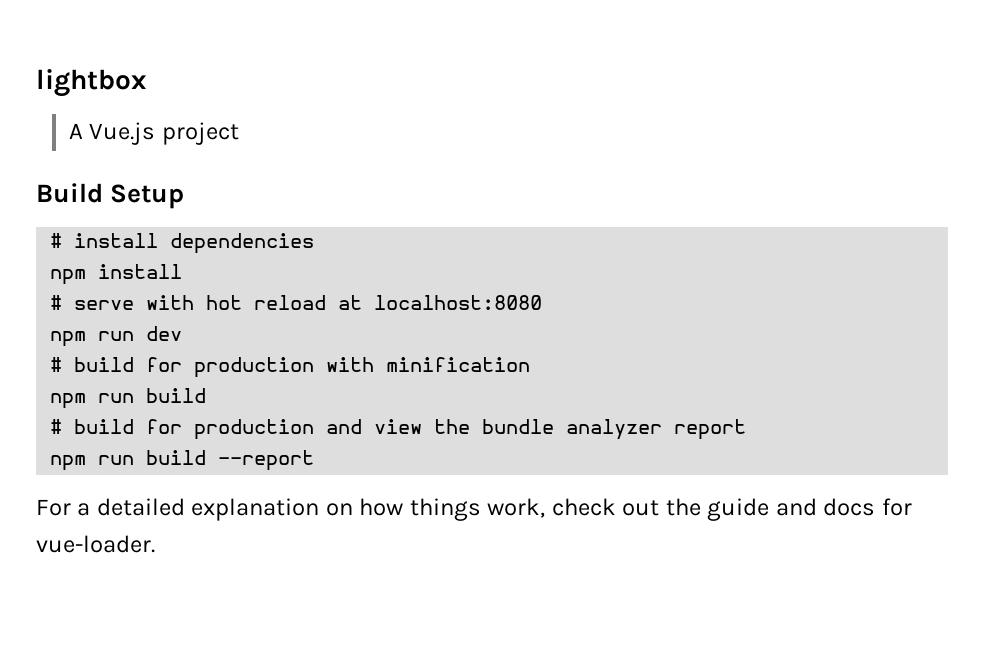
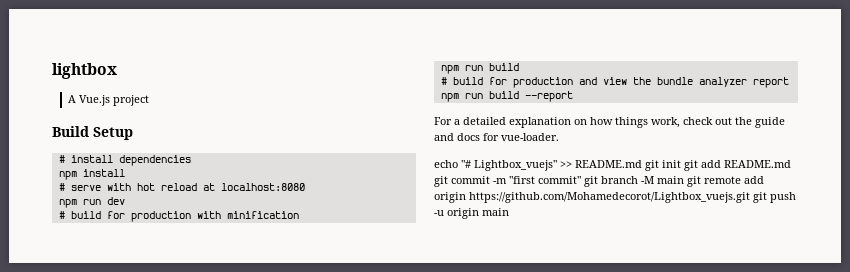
(155, 544) none -> [434,160,791,171] [434,176,764,187] [434,192,796,203] [434,208,509,219] // echo "# Lightbox_vuejs" >> README.md git init git add README.md git commit -m "first commit" git branch -M main git remote add origin https://github.com/Mohamedecorot/Lightbox_vuejs.git git push -u origin main

